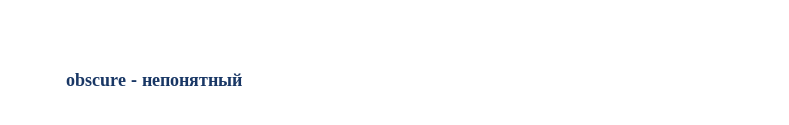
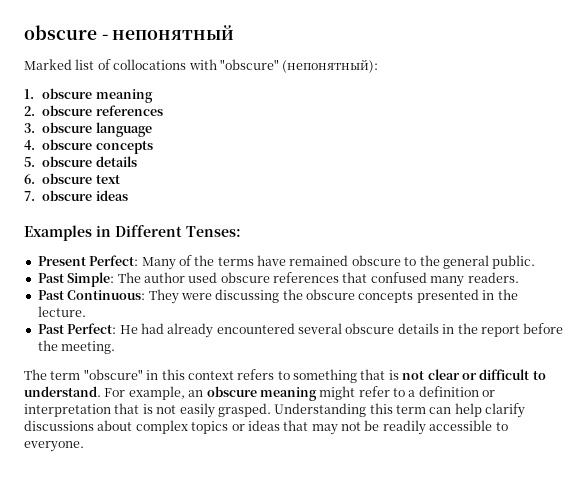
(242, 79) none -> [24,59,379,73] [24,88,153,103] [24,105,163,116] [24,122,152,137] [24,139,153,154] [24,156,137,167] [24,173,120,184] [24,190,128,201] [24,225,241,241] [37,255,536,270] [37,272,519,287] [37,289,518,304] [37,306,86,317] [37,323,564,338] [37,340,116,354] [24,369,546,383] [24,386,496,401] [24,403,526,418] [24,420,508,435] [24,441,84,452] // Marked list of collocations with "obscure" (непонятный): // 1. obscure meaning // 2. obscure references // 3. obscure language // 4. obscure concepts // 5. obscure details // 6. obscure text // 7. obscure ideas // Examples in Different Tenses: // Present Perfect: Many of the terms have remained obscure to the general public. // Past Simple: The author used obscure references that confused many readers. // Past Continuous: They were discussing the obscure concepts presented in the lecture. // Past Perfect: He had already encountered several obscure details in the report before the meeting. // The term "obscure" in this context refers to something that is not clear or difficult to understand. For example, an obscure meaning might refer to a definition or interpretation that is not easily grasped. Understanding this term can help clarify discussions about complex topics or ideas that may not be readily accessible to everyone.

